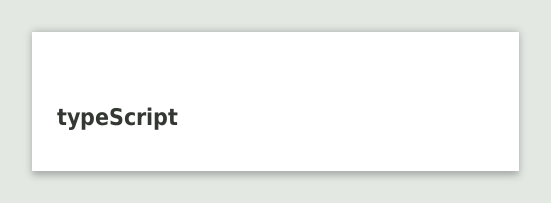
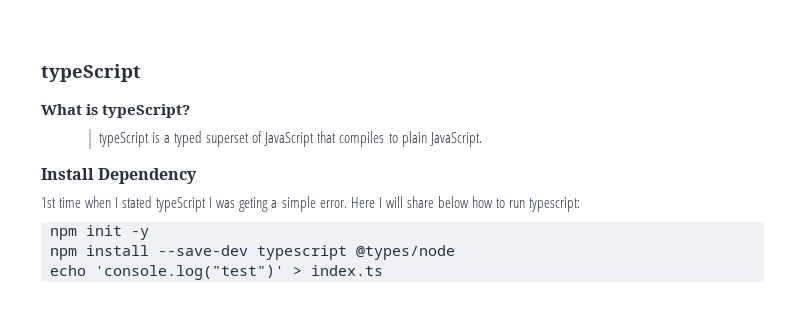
[57,107,178,130] typeScript -> [41,64,141,82] [41,104,191,118] [99,131,482,147] [41,168,198,184] [41,196,581,212] [50,225,149,240] [50,245,455,260] [50,265,383,280] typeScript // What is typeScript? // typeScript is a typed superset of JavaScript that compiles to plain JavaScript. // Install Dependency // 1st time when I stated typeScript I was geting a simple error. Here I will share below how to run typescript: // npm init -y // npm install --save-dev typescript @types/node // echo 'console.log("test")' > index.ts

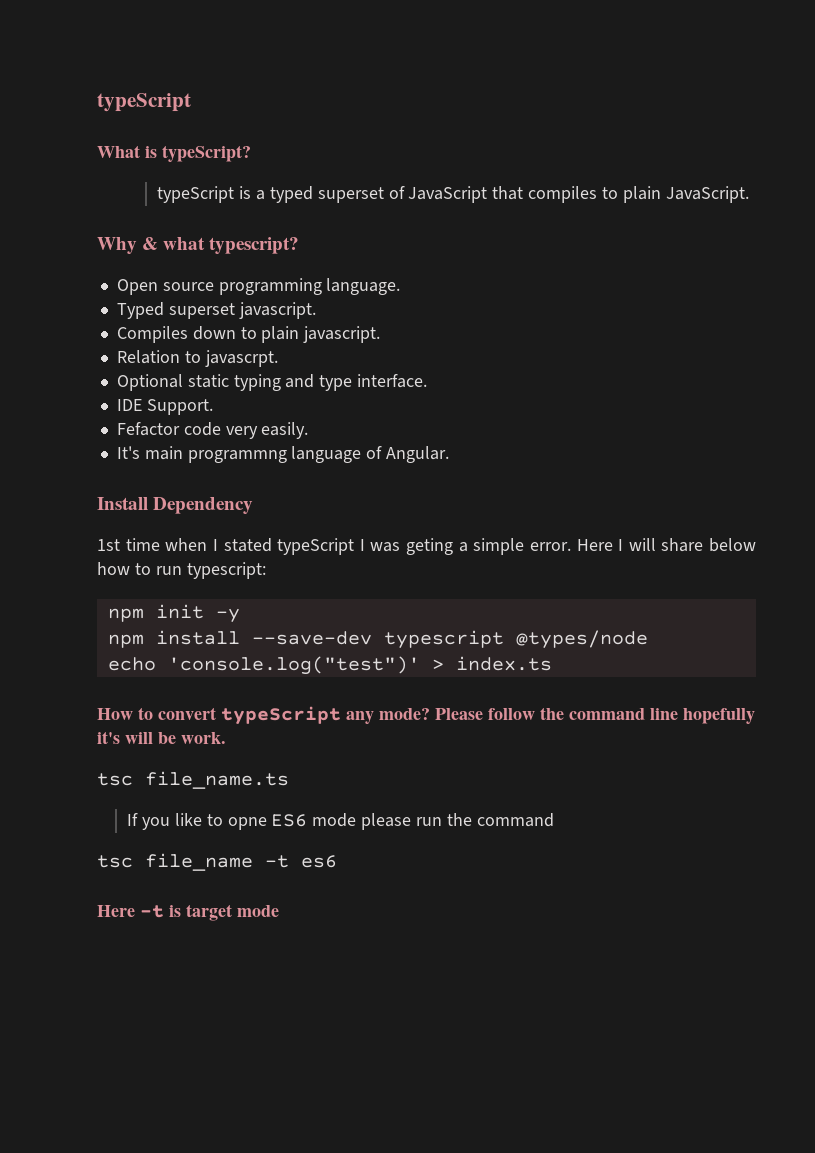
(482, 139) none -> [97,237,300,254] [116,278,401,295] [116,302,316,319] [116,326,381,343] [116,350,278,367] [116,374,428,391] [116,399,213,415] [116,422,309,439] [116,446,450,463] // Why & what typescript? // Open source programming language. // Typed superset javascript. // Compiles down to plain javascript. // Relation to javascrpt. // Optional static typing and type interface. // IDE Support. // Fefactor code very easily. // It's main programmng language of Angular.
(383, 270) none -> [97,706,755,725] [97,731,226,744] [97,771,289,789] [127,813,554,830] [97,853,337,871] [97,904,279,921] // How to convert typeScript any mode? Please follow the command line hopefully it's will be work. // tsc file_name.ts // If you like to opne ES6 mode please run the command // tsc file_name -t es6 // Here -t is target mode

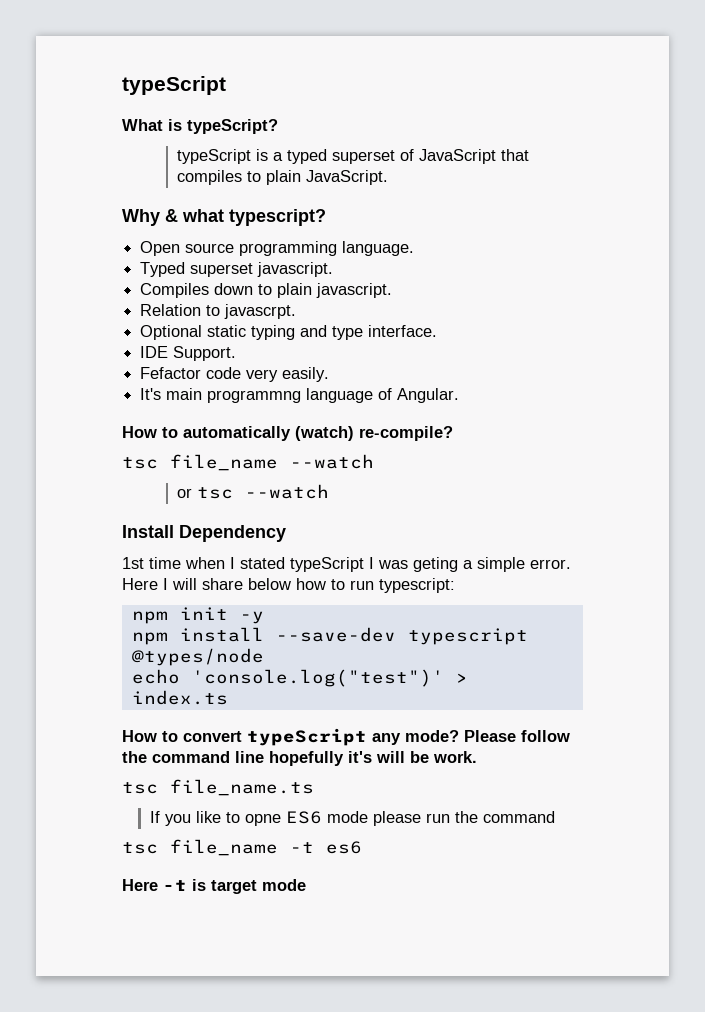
(450, 454) none -> [122,426,453,441] [122,454,374,471] [177,484,330,499] // How to automatically (watch) re-compile? // tsc file_name --watch // or tsc --watch

